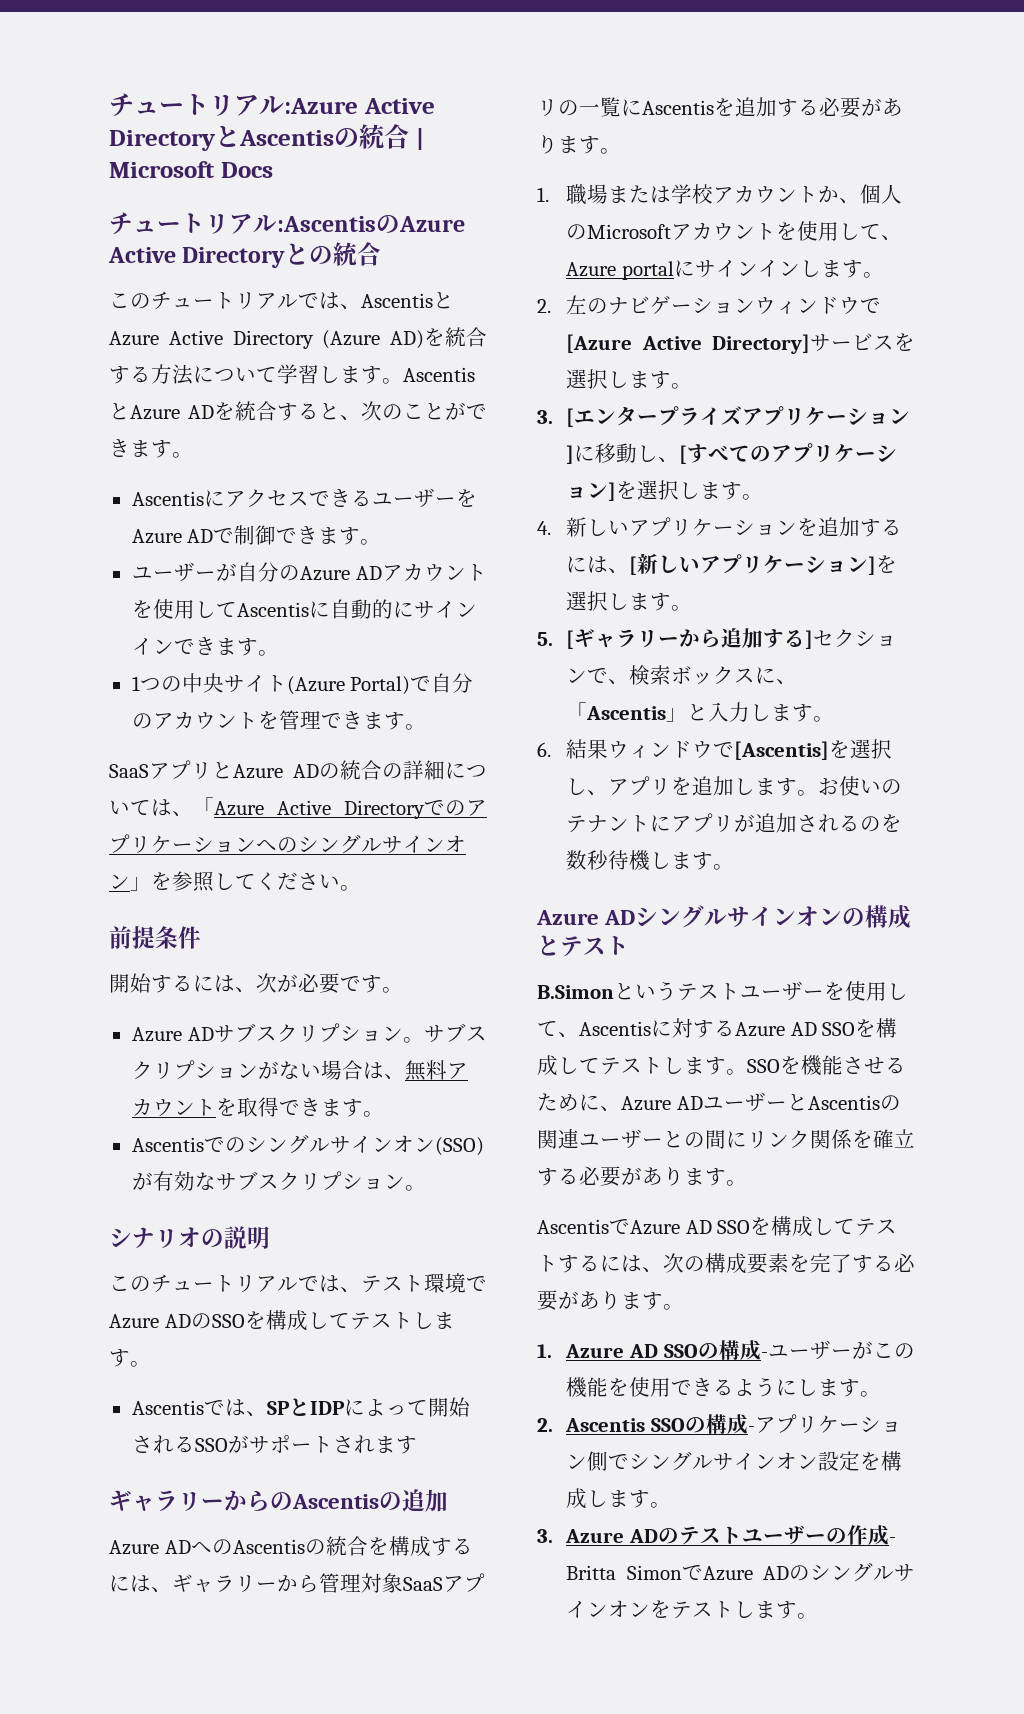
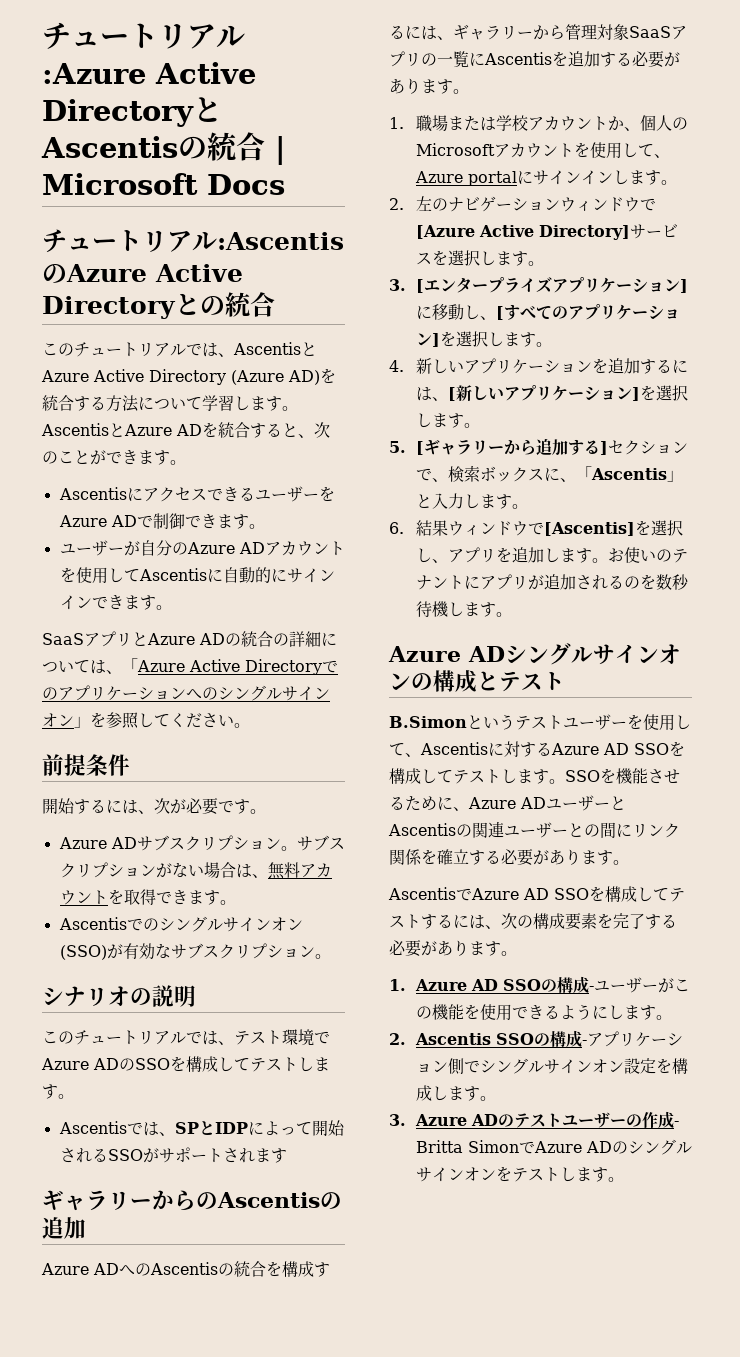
[131,673,474,695] [131,710,426,730] // 1つの中央サイト(Azure Portal)で自分のアカウントを管理できます。 -> (172, 607) none

